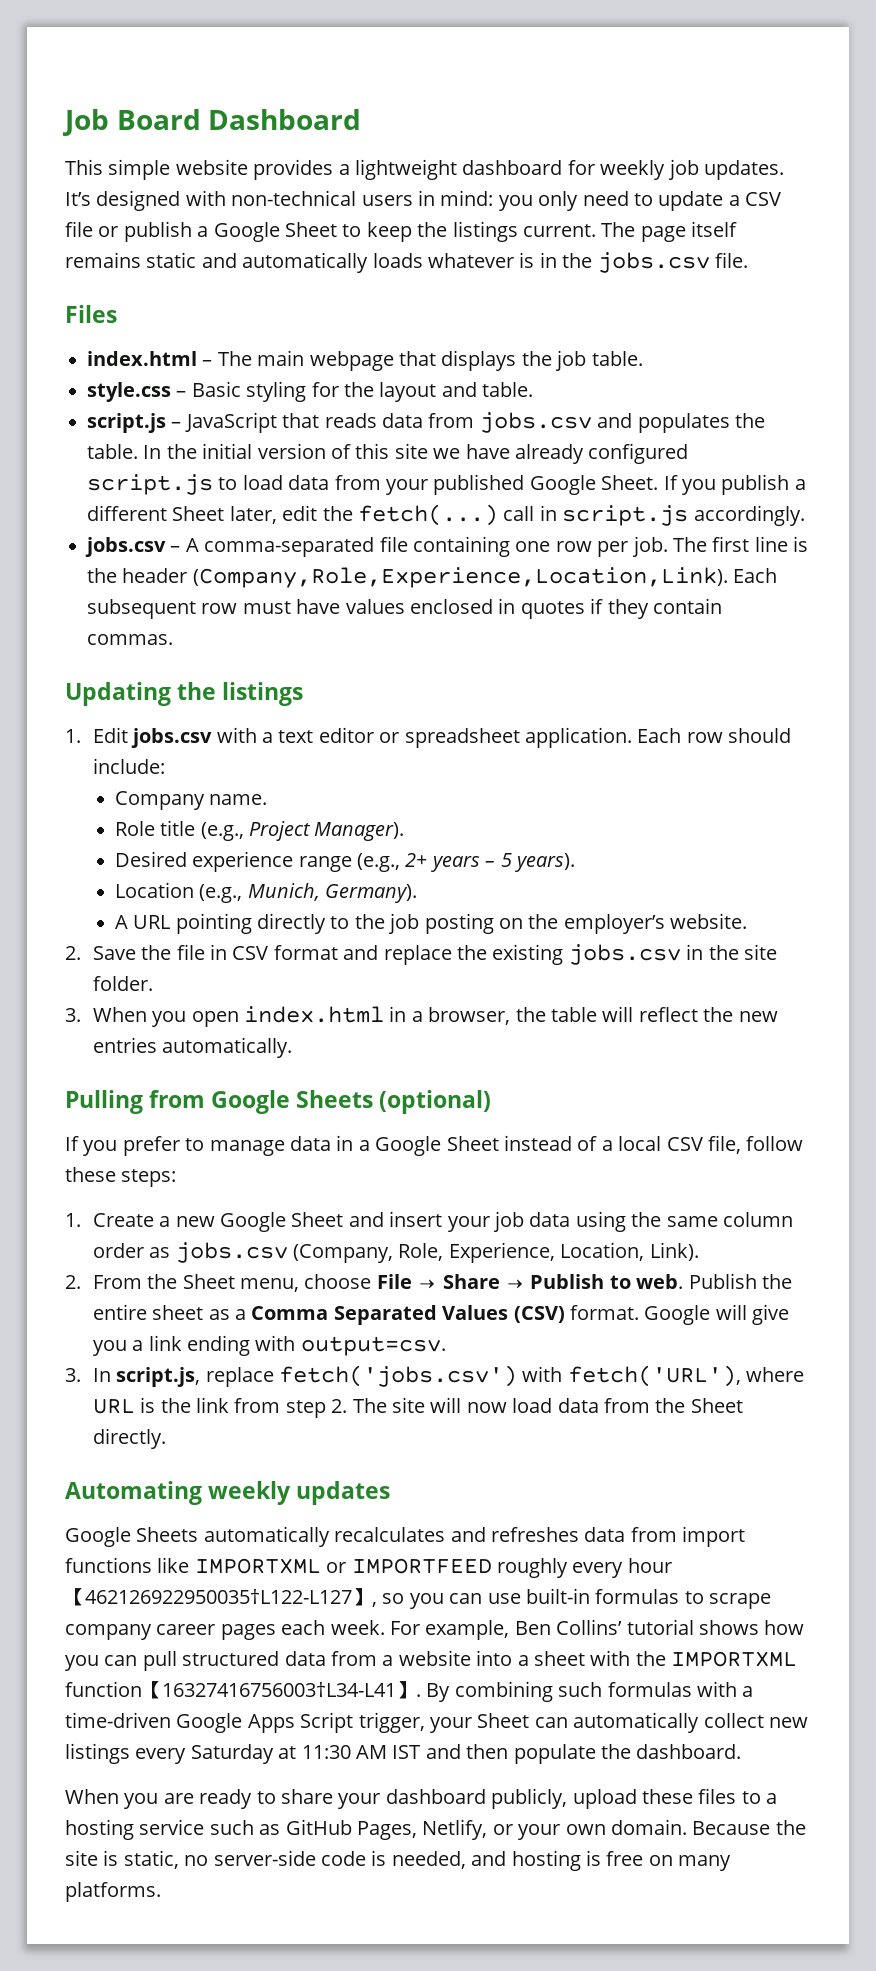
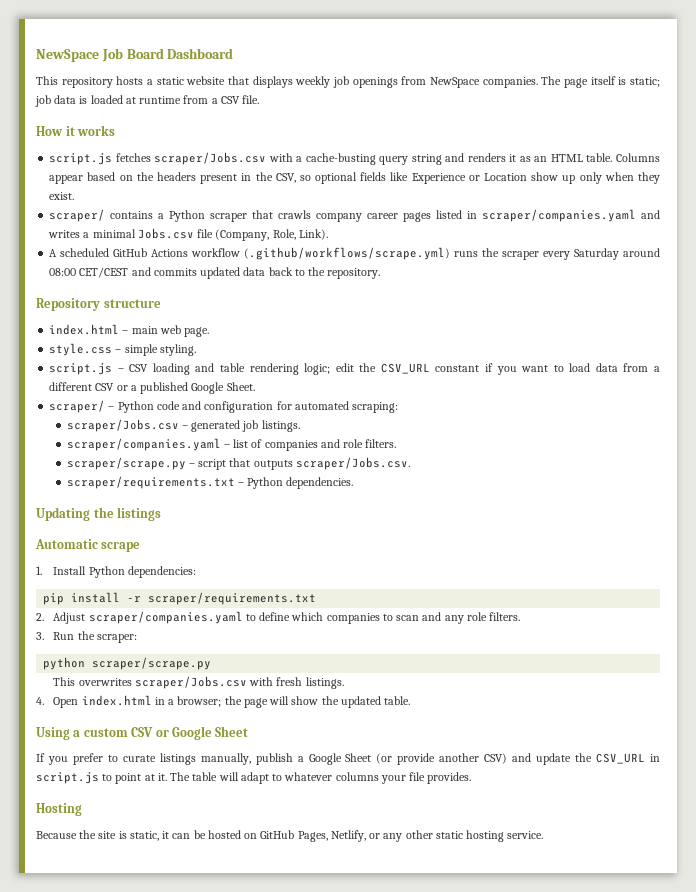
(62, 122) none -> [36,49,99,62] NewSpace
[108,159,784,180] [65,190,782,211] [65,221,738,242] [65,252,748,273] [65,305,117,323] [87,350,643,371] [87,381,534,402] [87,412,765,433] [87,443,689,464] [87,474,806,495] [87,504,805,526] [85,536,809,557] [87,567,778,588] [87,598,722,619] [87,634,173,645] [65,682,304,706] [65,727,792,748] [92,758,165,774] [114,791,268,810] [114,820,405,841] [114,851,576,872] [114,882,418,903] [114,913,748,934] [65,944,778,965] [92,976,153,991] [65,1006,778,1027] [92,1037,293,1058] [65,1090,492,1114] [65,1135,804,1156] [65,1167,177,1187] [65,1211,794,1232] [92,1242,699,1263] [65,1273,793,1292] [92,1304,790,1325] [92,1335,446,1356] [65,1365,805,1387] [92,1397,743,1418] [92,1428,166,1449] [65,1481,391,1505] [65,1526,746,1547] [65,1557,672,1578] [65,1588,772,1609] [65,1619,805,1640] [65,1650,798,1671] [65,1681,754,1702] [65,1712,808,1733] [65,1743,742,1764] [65,1788,778,1809] [65,1819,687,1840] simple website provides a lightweight dashboard for weekly job updates. It’s designed with non‑technical users in mind: you only need to update a CSV file or publish a Google Sheet to keep the listings current. The page itself remains static and automatically loads whatever is in the jobs.csv file. // Files // index.html – The main webpage that displays the job table. // style.css – Basic styling for the layout and table. // script.js – JavaScript that reads data from jobs.csv and populates the table. In the initial version of this site we have already configured script.js to load data from your published Google Sheet. If you publish a different Sheet later, edit the fetch(...) call in script.js accordingly. // jobs.csv – A comma‑separated file containing one row per job. The first line is the header (Company,Role,Experience,Location,Link). Each subsequent row must have values enclosed in quotes if they contain commas. // Updating the listings // 1. Edit jobs.csv with a text editor or spreadsheet application. Each row should include: // Company name. // Role title (e.g., Project Manager). // Desired experience range (e.g., 2+ years – 5 years). // Location (e.g., Munich, Germany). // A URL pointing directly to the job posting on the employer’s website. // 2. Save the file in CSV format and replace the existing jobs.csv in the site folder. // 3. When you open index.html in a browser, the table will reflect the new entries automatically. // Pulling from Google Sheets (optional) // If you prefer to manage data in a Google Sheet instead of a local CSV file, follow these steps: // 1. Create a new Google Sheet and insert your job data using the same column order as jobs.csv (Company, Role, Experience, Location, Link). // 2. From the Sheet menu, choose File → Share → Publish to web. Publish the entire sheet as a Comma Separated Values (CSV) format. Google will give you a link ending with output=csv. // 3. In script.js, replace fetch('jobs.csv') with fetch('URL'), where URL is the link from step 2. The site will now load data from the Sheet directly. // Automating weekly updates // Google Sheets automatically recalculates and refreshes data from import functions like IMPORTXML or IMPORTFEED roughly every hour【462126922950035†L122-L127】, so you can use built‑in formulas to scrape company career pages each week. For example, Ben Collins’ tutorial shows how you can pull structured data from a website into a sheet with the IMPORTXML function【16327416756003†L34-L41】. By combining such formulas with a time‑driven Google Apps Script trigger, your Sheet can automatically collect new listings every Saturday at 11:30 AM IST and then populate the dashboard. // When you are ready to share your dashboard publicly, upload these files to a hosting service such as GitHub Pages, Netlify, or your own domain. -> [61,76,660,88] [35,95,260,107] [36,125,116,136] [49,152,660,165] [49,172,660,184] [49,192,75,200] [49,209,660,222] [48,228,328,241] [49,247,661,260] [49,267,381,279] [36,298,161,311] [49,324,210,337] [49,343,196,356] [49,363,660,375] [49,382,255,394] [49,400,399,413] [66,419,300,432] [66,438,397,451] [66,457,410,470] [66,476,354,489] [36,507,162,521] [35,539,141,552] [36,566,196,578] [43,592,317,605] [36,611,521,624] [36,631,137,643] [43,657,212,670] [53,676,344,689] [36,695,411,708] [36,726,249,740] [36,753,660,765] [36,772,472,784] [36,803,82,816] repository hosts a static website that displays weekly job openings from NewSpace companies. The page itself is static; job data is loaded at runtime from a CSV file. // How it works // script.js fetches scraper/Jobs.csv with a cache-busting query string and renders it as an HTML table. Columns appear based on the headers present in the CSV, so optional fields like Experience or Location show up only when they exist. // scraper/ contains a Python scraper that crawls company career pages listed in scraper/companies.yaml and writes a minimal Jobs.csv file (Company, Role, Link). // A scheduled GitHub Actions workflow (.github/workflows/scrape.yml) runs the scraper every Saturday around 08:00 CET/CEST and commits updated data back to the repository. // Repository structure // index.html – main web page. // style.css – simple styling. // script.js – CSV loading and table rendering logic; edit the CSV_URL constant if you want to load data from a different CSV or a published Google Sheet. // scraper/ – Python code and configuration for automated scraping: // scraper/Jobs.csv – generated job listings. // scraper/companies.yaml – list of companies and role filters. // scraper/scrape.py – script that outputs scraper/Jobs.csv. // scraper/requirements.txt – Python dependencies. // Updating the listings // Automatic scrape // 1. Install Python dependencies: // pip install -r scraper/requirements.txt // 2. Adjust scraper/companies.yaml to define which companies to scan and any role filters. // 3. Run the scraper: // python scraper/scrape.py // This overwrites scraper/Jobs.csv with fresh listings. // 4. Open index.html in a browser; the page will show the updated table. // Using a custom CSV or Google Sheet // If you prefer to curate listings manually, publish a Google Sheet (or provide another CSV) and update the CSV_URL in script.js to point at it. The table will adapt to whatever columns your file provides. // Hosting //
[184,1850,732,1871] [65,1882,161,1902] no server‑side code is needed, and hosting is free on many platforms. -> [162,830,544,842] it can be hosted on GitHub Pages, Netlify, or any other static hosting service.

